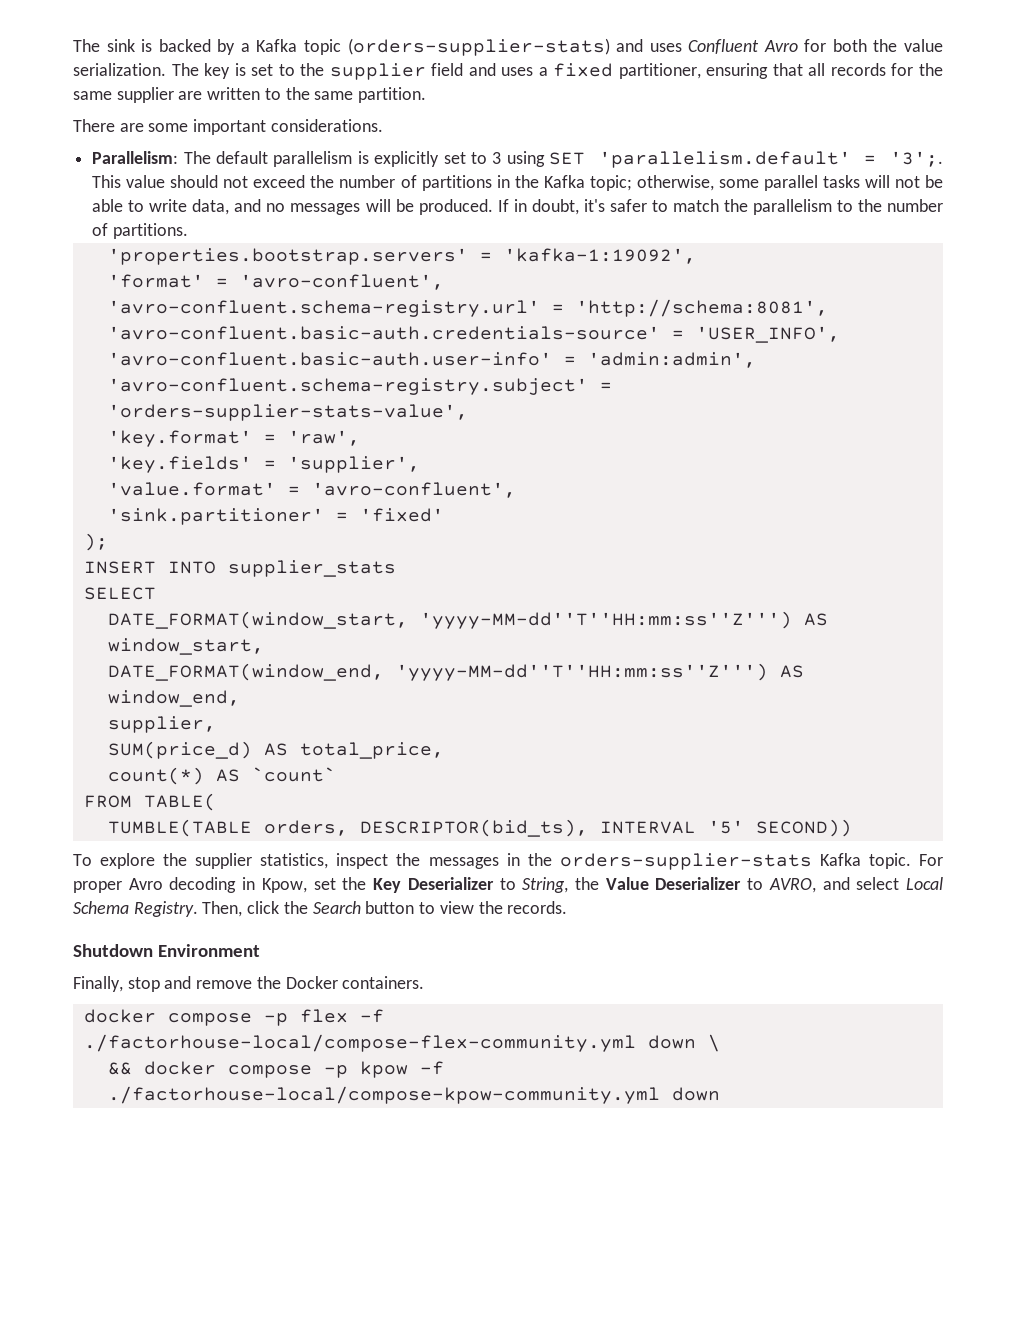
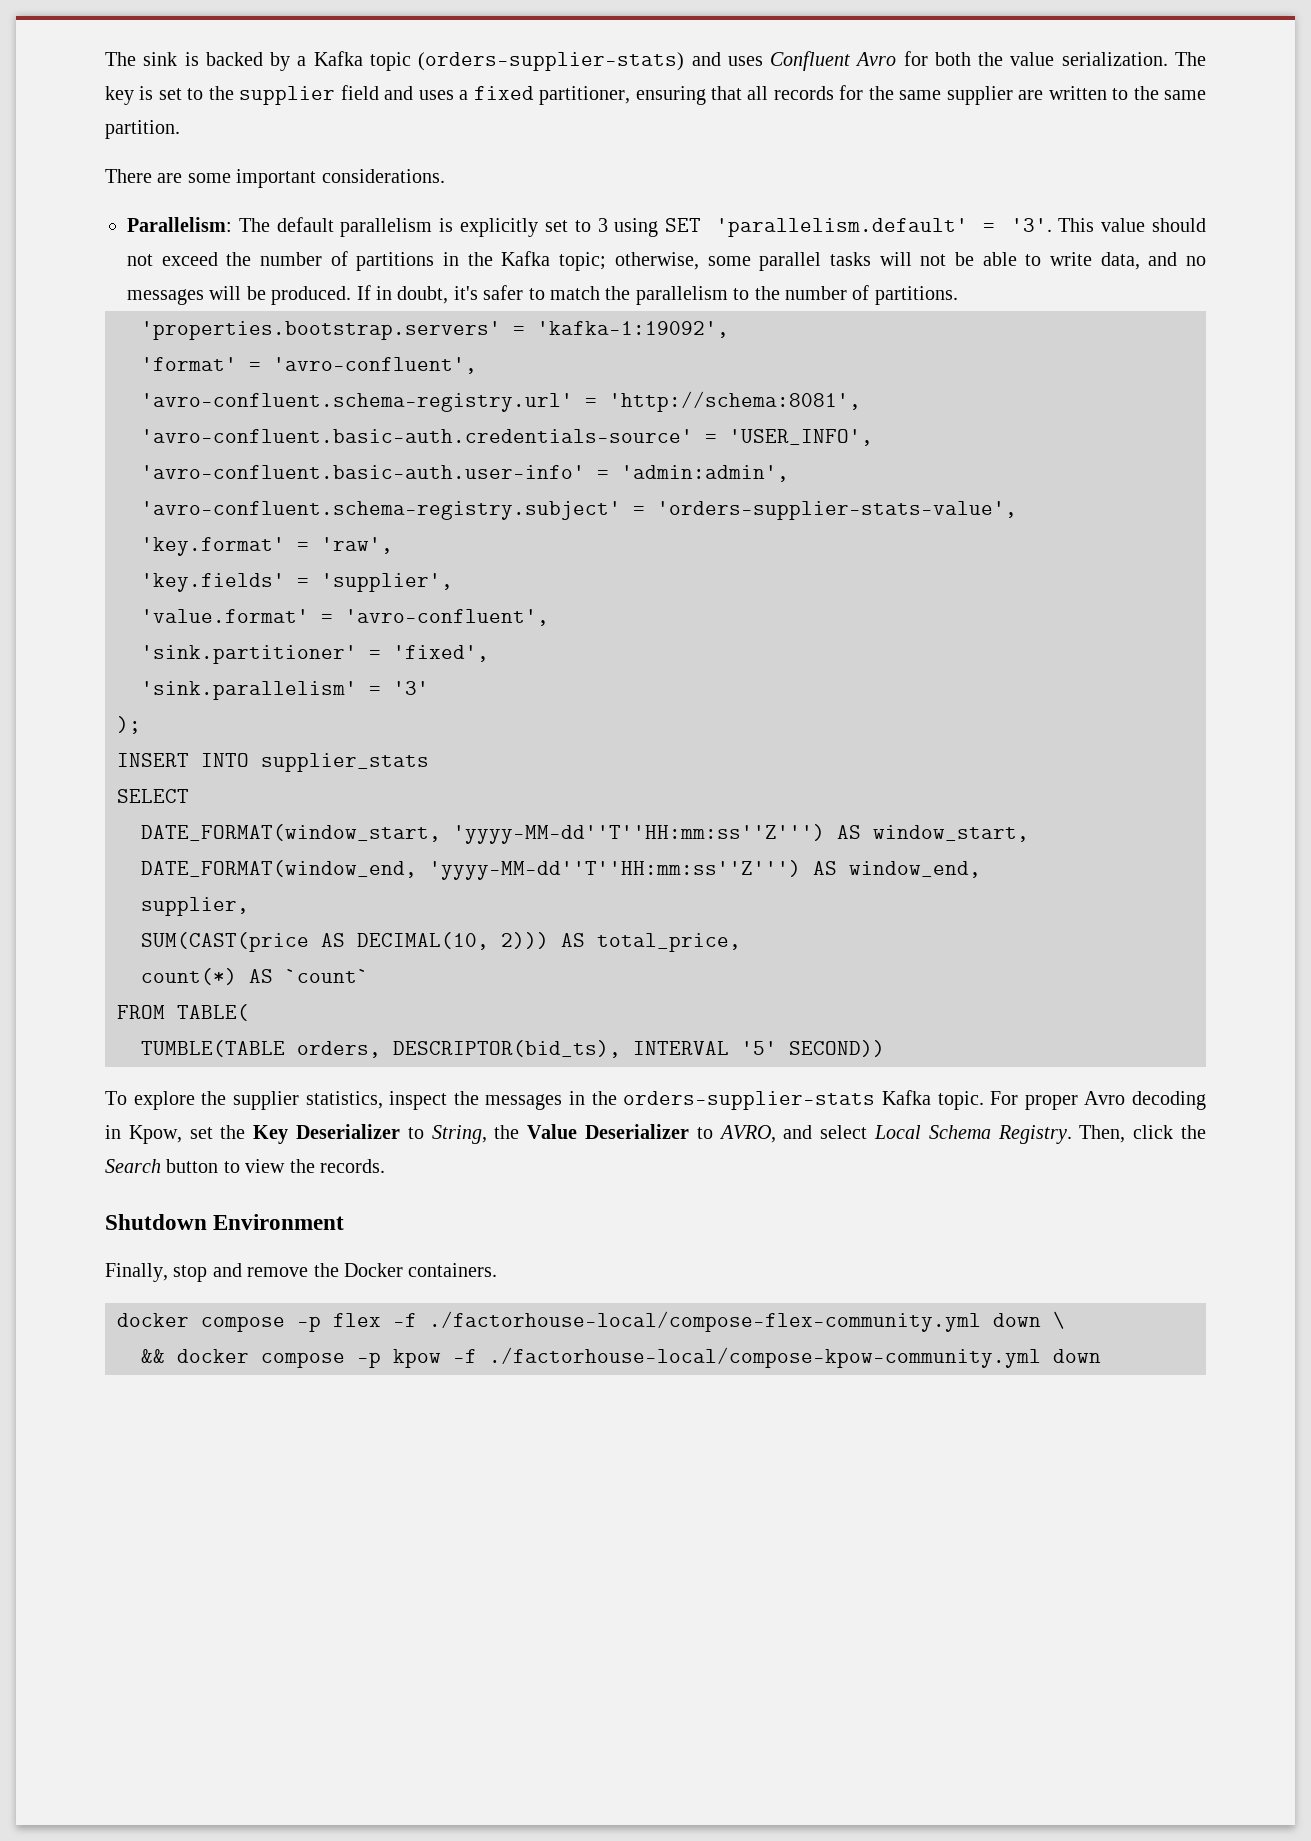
[890,151,943,167] '3';. -> [1010,218,1052,232] '3'.
[359,508,444,522] 'fixed' -> [393,645,489,662] [141,681,429,700] 'fixed', // 'sink.parallelism' = '3'
[107,741,252,759] SUM(price_d) -> [141,932,549,952] SUM(CAST(price AS DECIMAL(10, 2)))

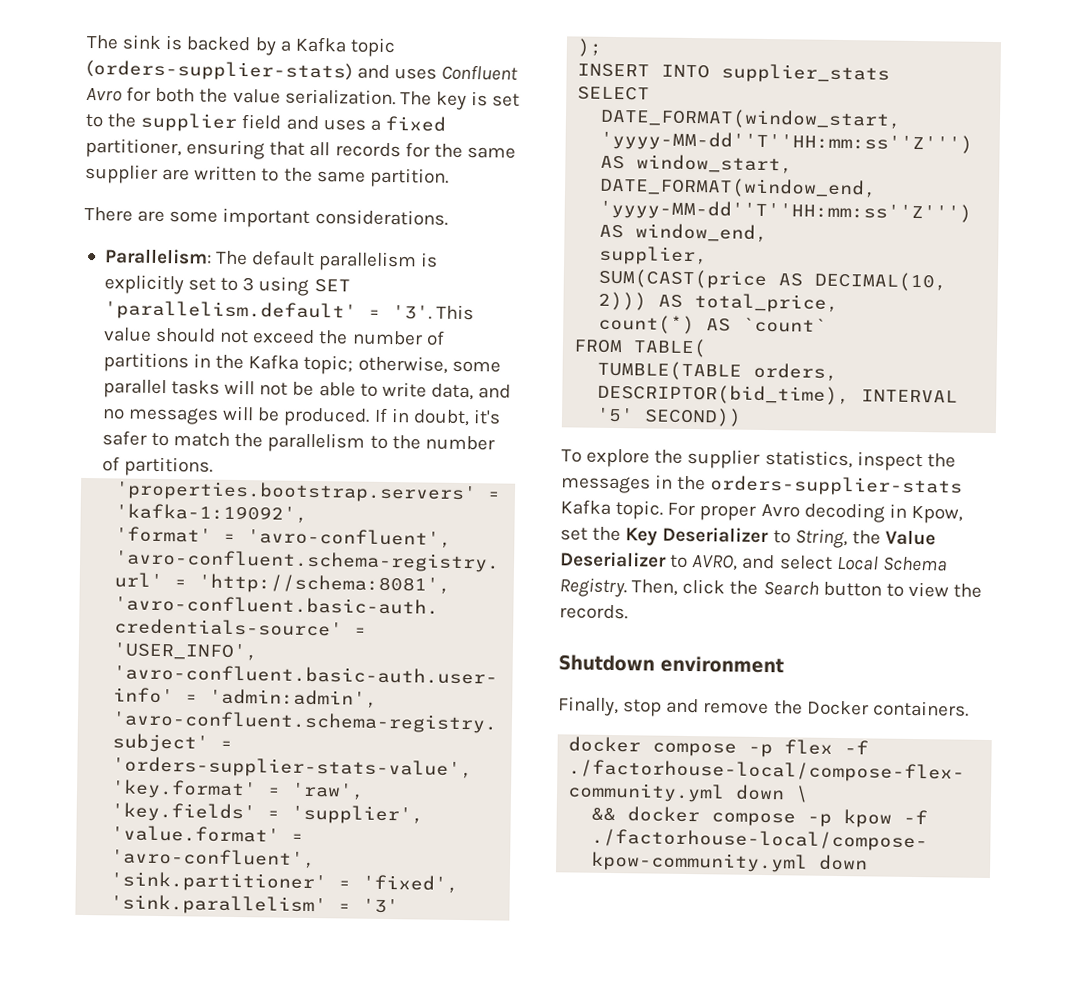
[393,1040,621,1058] DESCRIPTOR(bid_ts), -> [597,383,851,406] DESCRIPTOR(bid_time),
[213,1214,345,1230] Environment -> [660,655,784,674] environment

